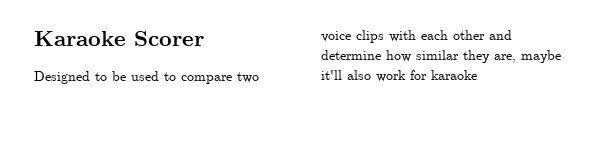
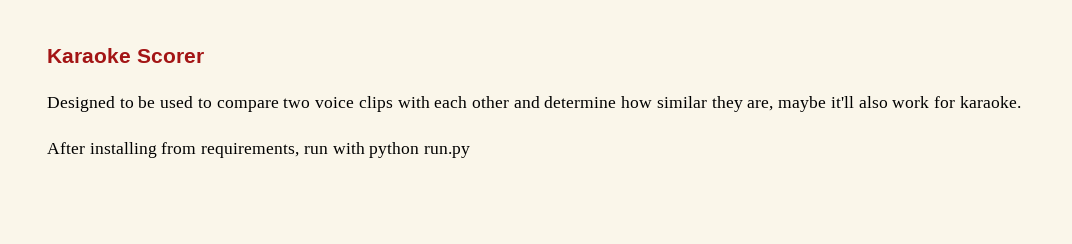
[431,70,477,80] karaoke -> [959,96,1021,108] [47,142,471,158] karaoke. // After installing from requirements, run with python run.py

